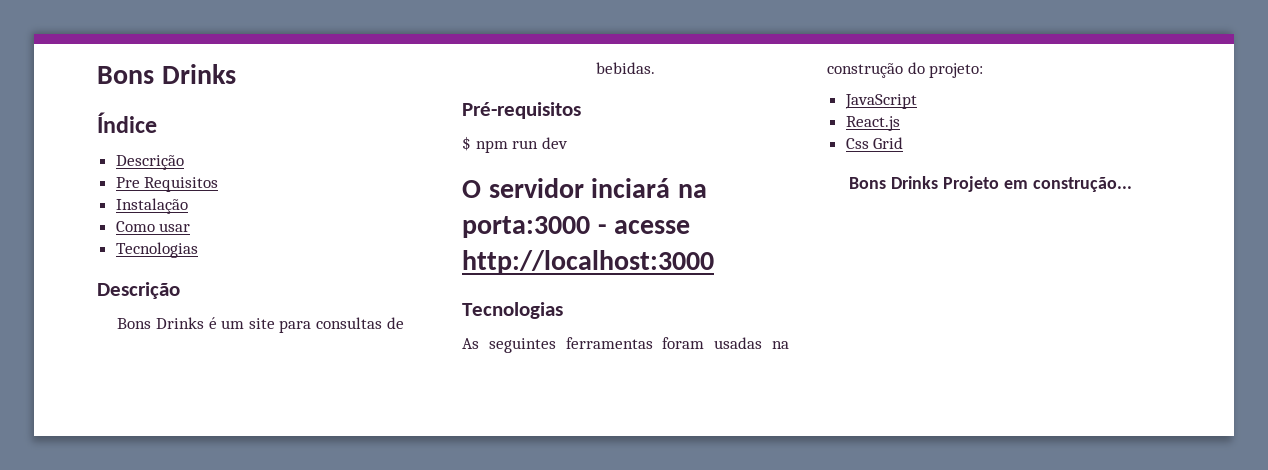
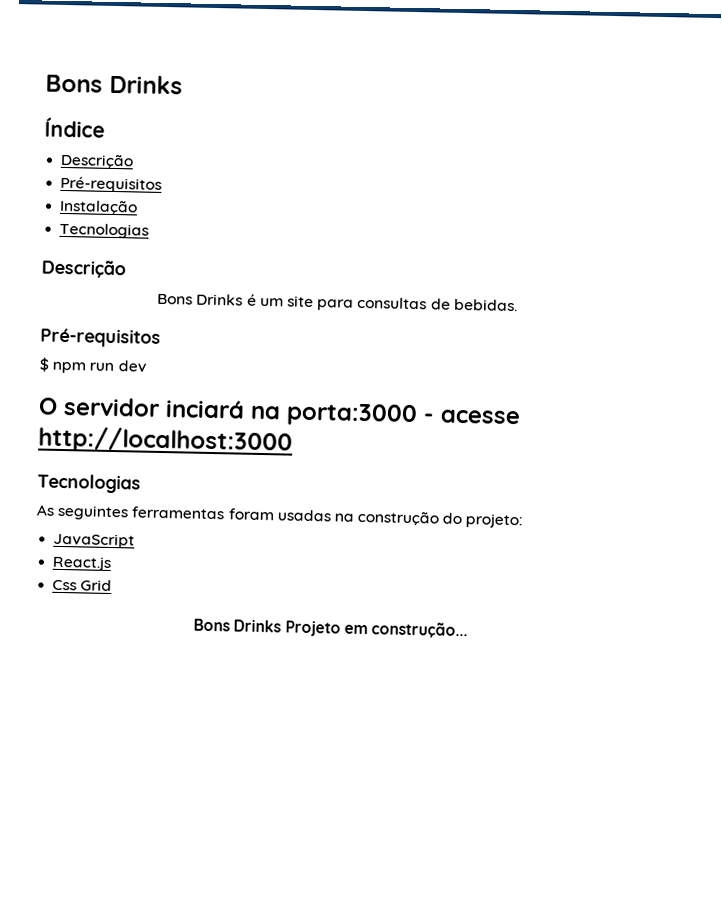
[115,177,219,192] Pre Requisitos -> [60,175,163,193] Pré-requisitos
[115,221,191,232] // Como usar -> (139, 206) none

